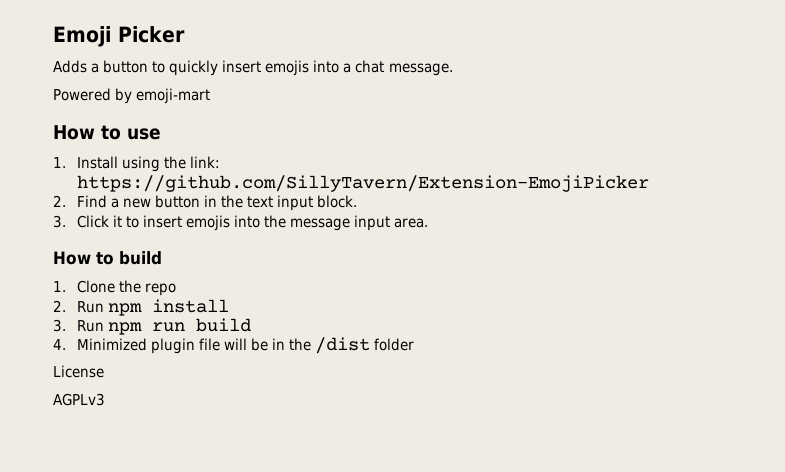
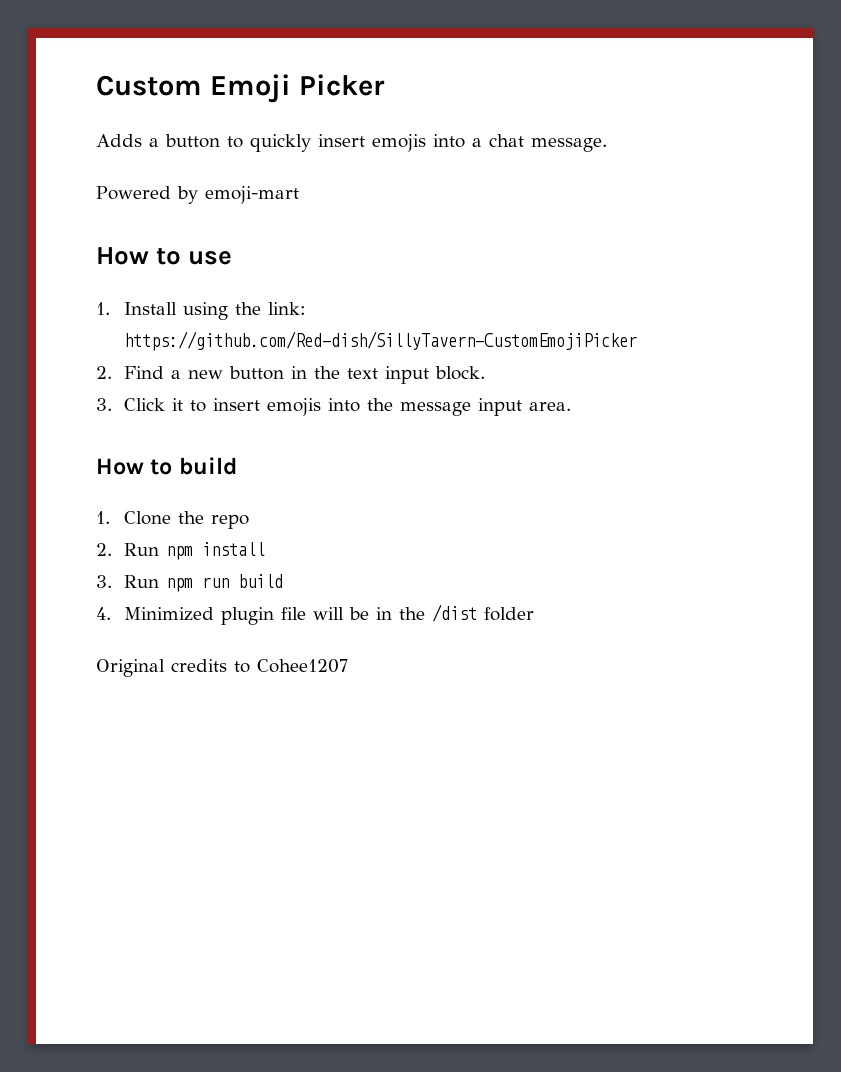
(53, 36) none -> [96,75,202,96] Custom
[77,175,650,192] https://github.com/SillyTavern/Extension-EmojiPicker -> [124,331,638,351] https://github.com/Red-dish/SillyTavern-CustomEmojiPicker
[53,365,104,378] [53,393,105,406] License // AGPLv3 -> [96,659,348,677] Original credits to Cohee1207

